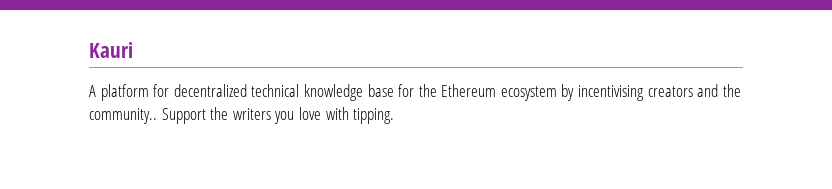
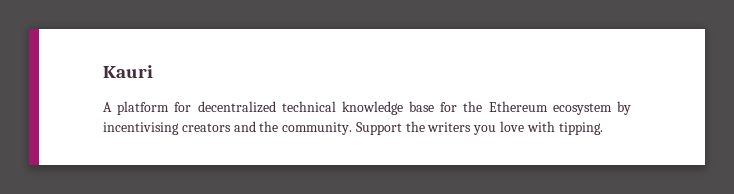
[89,108,157,124] community.. -> [282,122,353,135] community.

